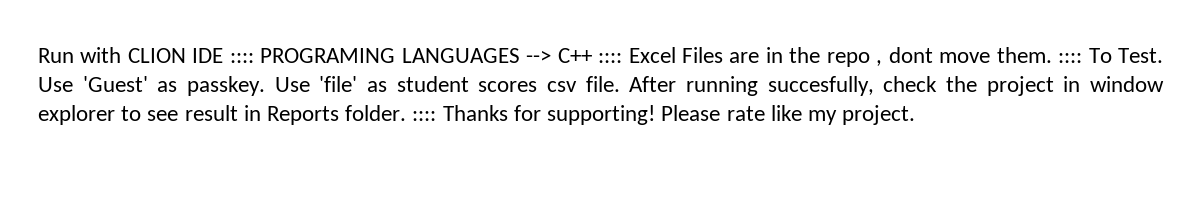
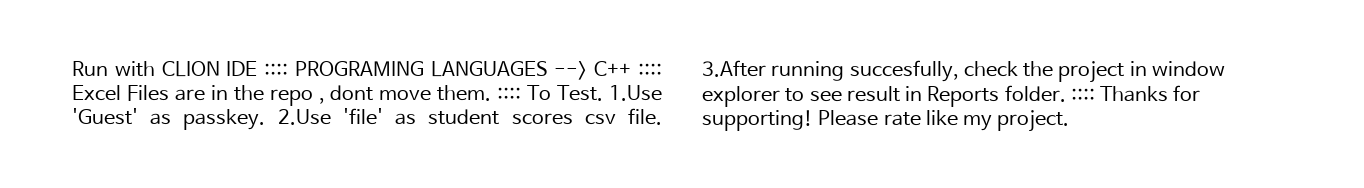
[38,77,73,92] Use -> [609,85,662,101] 1.Use
[274,77,310,92] Use -> [277,109,331,125] 2.Use
[629,76,677,92] After -> [702,60,766,77] 3.After

